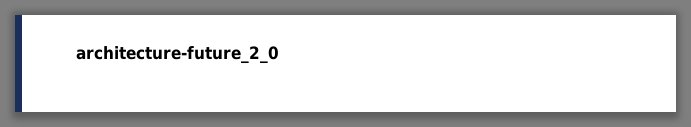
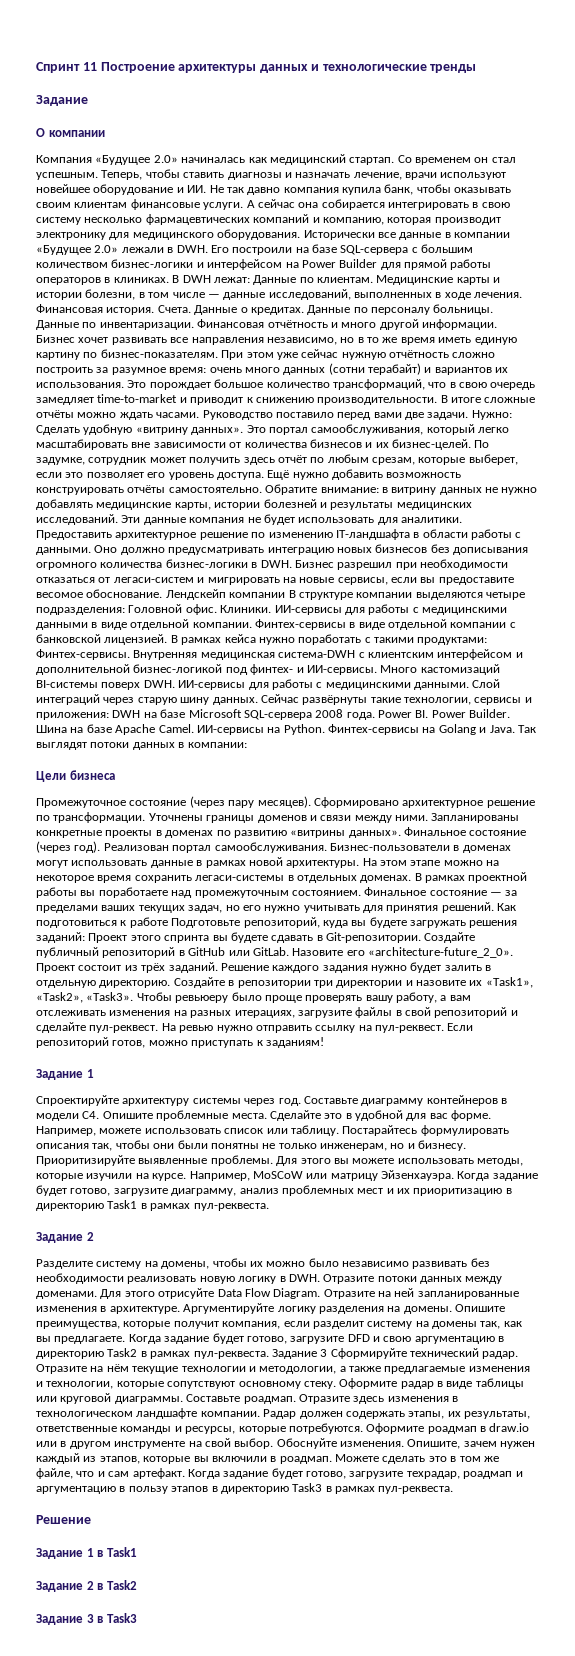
[76,46,279,64] architecture-future_2_0 -> [36,62,477,73] [36,95,88,106] [36,128,105,137] [36,154,516,165] [36,169,507,180] [36,184,512,195] [36,199,510,210] [36,214,501,225] [36,229,510,240] [36,244,474,255] [36,259,492,270] [36,275,501,285] [36,289,523,300] [36,304,494,315] [36,319,497,330] [36,335,517,345] [36,349,496,360] [36,363,509,375] [36,379,536,390] [36,394,536,405] [36,410,512,420] [36,424,509,435] [36,439,490,450] [36,454,518,465] [36,469,462,480] [36,484,538,495] [36,499,472,510] [36,514,462,525] [36,529,522,540] [36,544,528,555] [36,559,508,570] [36,577,514,585] [36,589,525,600] [36,604,507,615] [36,619,516,630] [36,634,488,645] [36,649,523,660] [36,664,500,675] [36,679,501,690] [36,694,532,705] [36,709,511,720] [36,724,536,735] [36,742,247,750] [36,770,115,782] [36,796,535,808] [36,812,520,823] [36,827,527,838] [36,841,511,853] [36,857,500,868] [36,872,528,883] [36,887,518,898] [36,902,517,913] [36,917,518,928] [36,932,476,943] [36,947,513,958] [36,962,492,973] [36,977,533,988] [36,992,471,1003] [36,1007,518,1018] [36,1022,474,1033] [36,1037,324,1048] [36,1069,94,1080] [36,1095,507,1106] [36,1110,492,1121] [36,1125,509,1136] [36,1140,467,1151] [36,1155,523,1166] [36,1170,538,1181] [36,1185,512,1196] [36,1200,269,1211] [36,1232,94,1243] [36,1258,490,1269] [36,1273,503,1284] [36,1288,519,1299] [36,1303,505,1314] [36,1321,522,1329] [36,1333,505,1344] [36,1348,519,1359] [36,1364,530,1374] [36,1378,524,1389] [36,1393,458,1404] [36,1408,530,1419] [36,1423,530,1434] [36,1438,536,1449] [36,1453,499,1464] [36,1468,523,1479] [36,1483,454,1494] [36,1515,91,1524] [36,1547,137,1559] [36,1580,137,1592] [36,1613,137,1625] Спринт 11 Построение архитектуры данных и технологические тренды // Задание // О компании // Компания «Будущее 2.0» начиналась как медицинский стартап. Со временем он стал успешным. Теперь, чтобы ставить диагнозы и назначать лечение, врачи используют новейшее оборудование и ИИ. Не так давно компания купила банк, чтобы оказывать своим клиентам финансовые услуги. А сейчас она собирается интегрировать в свою систему несколько фармацевтических компаний и компанию, которая производит электронику для медицинского оборудования. Исторически все данные в компании «Будущее 2.0» лежали в DWH. Его построили на базе SQL-сервера с большим количеством бизнес-логики и интерфейсом на Power Builder для прямой работы операторов в клиниках. В DWH лежат: Данные по клиентам. Медицинские карты и истории болезни, в том числе — данные исследований, выполненных в ходе лечения. Финансовая история. Счета. Данные о кредитах. Данные по персоналу больницы. Данные по инвентаризации. Финансовая отчётность и много другой информации. Бизнес хочет развивать все направления независимо, но в то же время иметь единую картину по бизнес-показателям. При этом уже сейчас нужную отчётность сложно построить за разумное время: очень много данных (сотни терабайт) и вариантов их использования. Это порождает большое количество трансформаций, что в свою очередь замедляет time-to-market и приводит к снижению производительности. В итоге сложные отчёты можно ждать часами. Руководство поставило перед вами две задачи. Нужно: Сделать удобную «витрину данных». Это портал самообслуживания, который легко масштабировать вне зависимости от количества бизнесов и их бизнес-целей. По задумке, сотрудник может получить здесь отчёт по любым срезам, которые выберет, если это позволяет его уровень доступа. Ещё нужно добавить возможность конструировать отчёты самостоятельно. Обратите внимание: в витрину данных не нужно добавлять медицинские карты, истории болезней и результаты медицинских исследований. Эти данные компания не будет использовать для аналитики. Предоставить архитектурное решение по изменению IТ-ландшафта в области работы с данными. Оно должно предусматривать интеграцию новых бизнесов без дописывания огромного количества бизнес-логики в DWH. Бизнес разрешил при необходимости отказаться от легаси-систем и мигрировать на новые сервисы, если вы предоставите весомое обоснование. Лендскейп компании В структуре компании выделяются четыре подразделения: Головной офис. Клиники. ИИ-сервисы для работы с медицинскими данными в виде отдельной компании. Финтех-сервисы в виде отдельной компании с банковской лицензией. В рамках кейса нужно поработать с такими продуктами: Финтех-сервисы. Внутренняя медицинская система-DWH с клиентским интерфейсом и дополнительной бизнес-логикой под финтех- и ИИ-сервисы. Много кастомизаций BI-системы поверх DWH. ИИ-сервисы для работы с медицинскими данными. Слой интеграций через старую шину данных. Сейчас развёрнуты такие технологии, сервисы и приложения: DWH на базе Microsoft SQL-сервера 2008 года. Power BI. Power Builder. Шина на базе Apache Camel. ИИ-сервисы на Python. Финтех-сервисы на Golang и Java. Так выглядят потоки данных в компании: // Цели бизнеса // Промежуточное состояние (через пару месяцев). Сформировано архитектурное решение по трансформации. Уточнены границы доменов и связи между ними. Запланированы конкретные проекты в доменах по развитию «витрины данных». Финальное состояние (через год). Реализован портал самообслуживания. Бизнес-пользователи в доменах могут использовать данные в рамках новой архитектуры. На этом этапе можно на некоторое время сохранить легаси-системы в отдельных доменах. В рамках проектной работы вы поработаете над промежуточным состоянием. Финальное состояние — за пределами ваших текущих задач, но его нужно учитывать для принятия решений. Как подготовиться к работе Подготовьте репозиторий, куда вы будете загружать решения заданий: Проект этого спринта вы будете сдавать в Git-репозитории. Создайте публичный репозиторий в GitHub или GitLab. Назовите его «architecture-future_2_0». Проект состоит из трёх заданий. Решение каждого задания нужно будет залить в отдельную директорию. Создайте в репозитории три директории и назовите их «Task1», «Task2», «Task3». Чтобы ревьюеру было проще проверять вашу работу, а вам отслеживать изменения на разных итерациях, загрузите файлы в свой репозиторий и сделайте пул-реквест. На ревью нужно отправить ссылку на пул-реквест. Если репозиторий готов, можно приступать к заданиям! // Задание 1 // Спроектируйте архитектуру системы через год. Составьте диаграмму контейнеров в модели C4. Опишите проблемные места. Сделайте это в удобной для вас форме. Например, можете использовать список или таблицу. Постарайтесь формулировать описания так, чтобы они были понятны не только инженерам, но и бизнесу. Приоритизируйте выявленные проблемы. Для этого вы можете использовать методы, которые изучили на курсе. Например, MoSCoW или матрицу Эйзенхауэра. Когда задание будет готово, загрузите диаграмму, анализ проблемных мест и их приоритизацию в директорию Task1 в рамках пул-реквеста. // Задание 2 // Разделите систему на домены, чтобы их можно было независимо развивать без необходимости реализовать новую логику в DWH. Отразите потоки данных между доменами. Для этого отрисуйте Data Flow Diagram. Отразите на ней запланированные изменения в архитектуре. Аргументируйте логику разделения на домены. Опишите преимущества, которые получит компания, если разделит систему на домены так, как вы предлагаете. Когда задание будет готово, загрузите DFD и свою аргументацию в директорию Task2 в рамках пул-реквеста. Задание 3 Сформируйте технический радар. Отразите на нём текущие технологии и методологии, а также предлагаемые изменения и технологии, которые сопутствуют основному стеку. Оформите радар в виде таблицы или круговой диаграммы. Составьте роадмап. Отразите здесь изменения в технологическом ландшафте компании. Радар должен содержать этапы, их результаты, ответственные команды и ресурсы, которые потребуются. Оформите роадмап в draw.io или в другом инструменте на свой выбор. Обоснуйте изменения. Опишите, зачем нужен каждый из этапов, которые вы включили в роадмап. Можете сделать это в том же файле, что и сам артефакт. Когда задание будет готово, загрузите техрадар, роадмап и аргументацию в пользу этапов в директорию Task3 в рамках пул-реквеста. // Решение // Задание 1 в Task1 // Задание 2 в Task2 // Задание 3 в Task3

